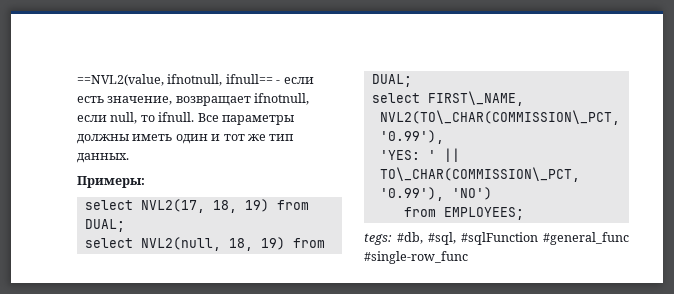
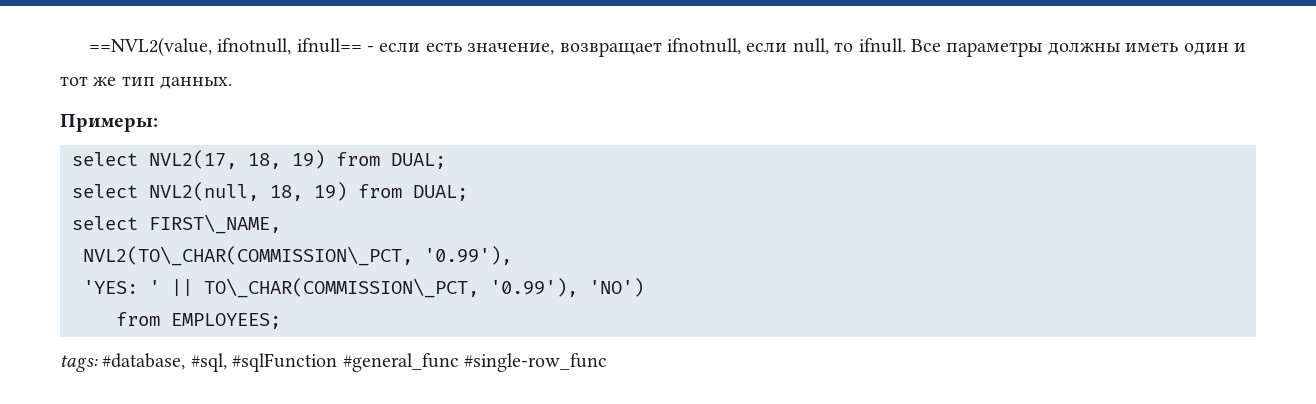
[364,232,423,245] tegs: #db, -> [60,353,186,372] tags: #database,

